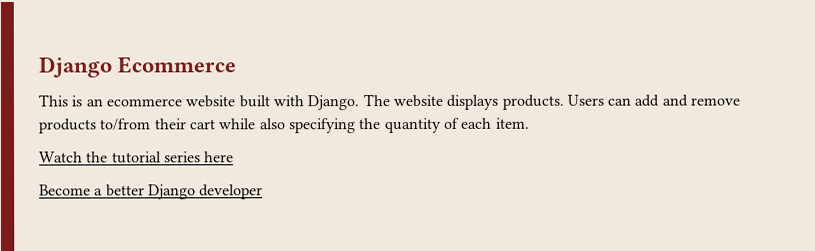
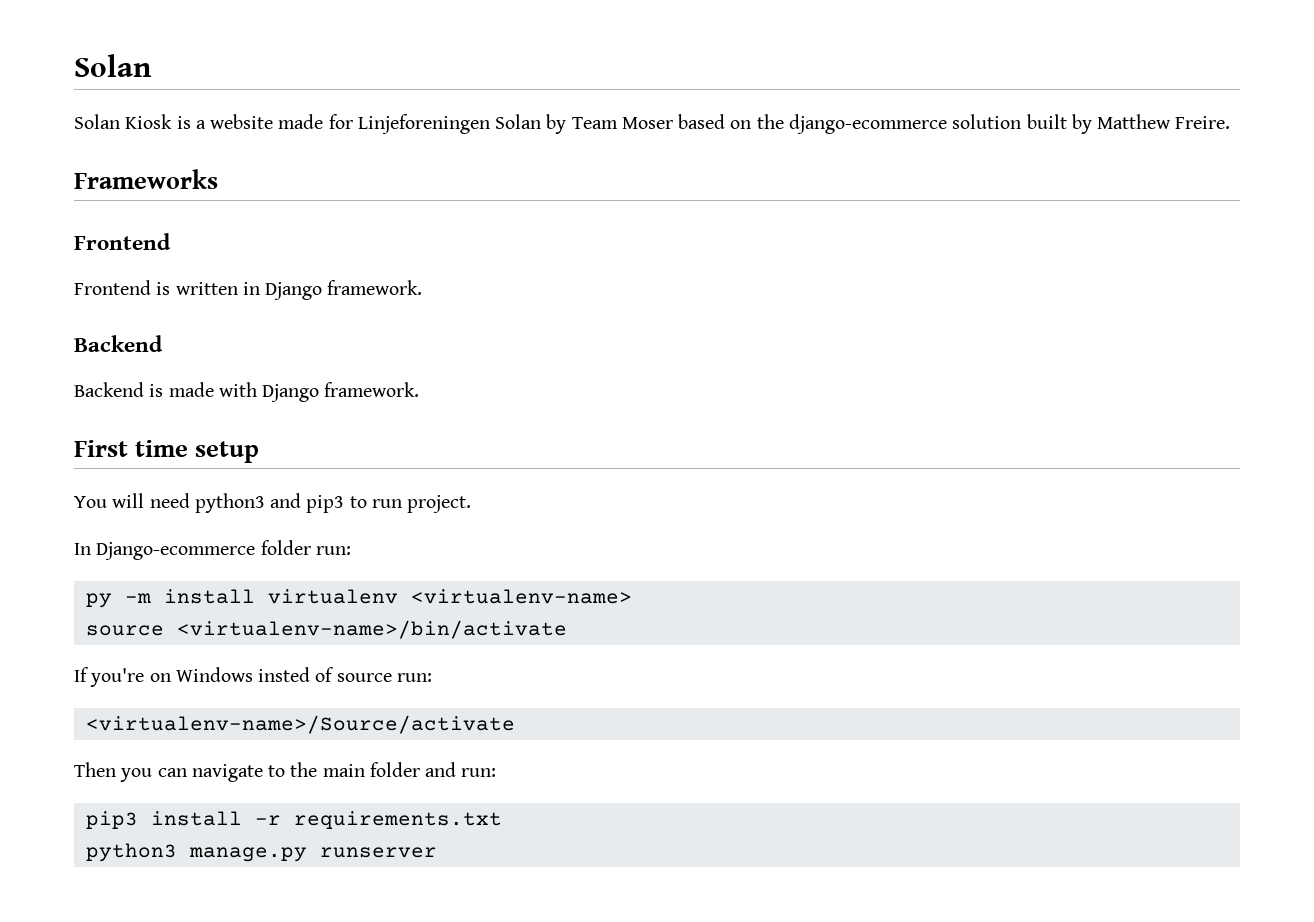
[38,56,237,78] [38,94,741,111] [38,117,530,134] [39,151,235,164] [39,184,264,200] Django Ecommerce // This is an ecommerce website built with Django. The website displays products. Users can add and remove products to/from their cart while also specifying the quantity of each item. // Watch the tutorial series here // Become a better Django developer -> [74,54,152,77] [74,114,1231,134] [74,169,218,189] [74,233,171,250] [74,280,423,300] [74,335,163,352] [74,382,420,402] [74,440,260,463] [74,493,472,513] [74,540,351,560] [85,589,632,608] [85,620,567,639] [74,667,432,687] [85,715,515,734] [74,762,497,782] [85,811,502,829] [85,843,437,862] Solan // Solan Kiosk is a website made for Linjeforeningen Solan by Team Moser based on the django-ecommerce solution built by Matthew Freire. // Frameworks // Frontend // Frontend is written in Django framework. // Backend // Backend is made with Django framework. // First time setup // You will need python3 and pip3 to run project. // In Django-ecommerce folder run: // py -m install virtualenv <virtualenv-name> // source <virtualenv-name>/bin/activate // If you're on Windows insted of source run: // <virtualenv-name>/Source/activate // Then you can navigate to the main folder and run: // pip3 install -r requirements.txt // python3 manage.py runserver

